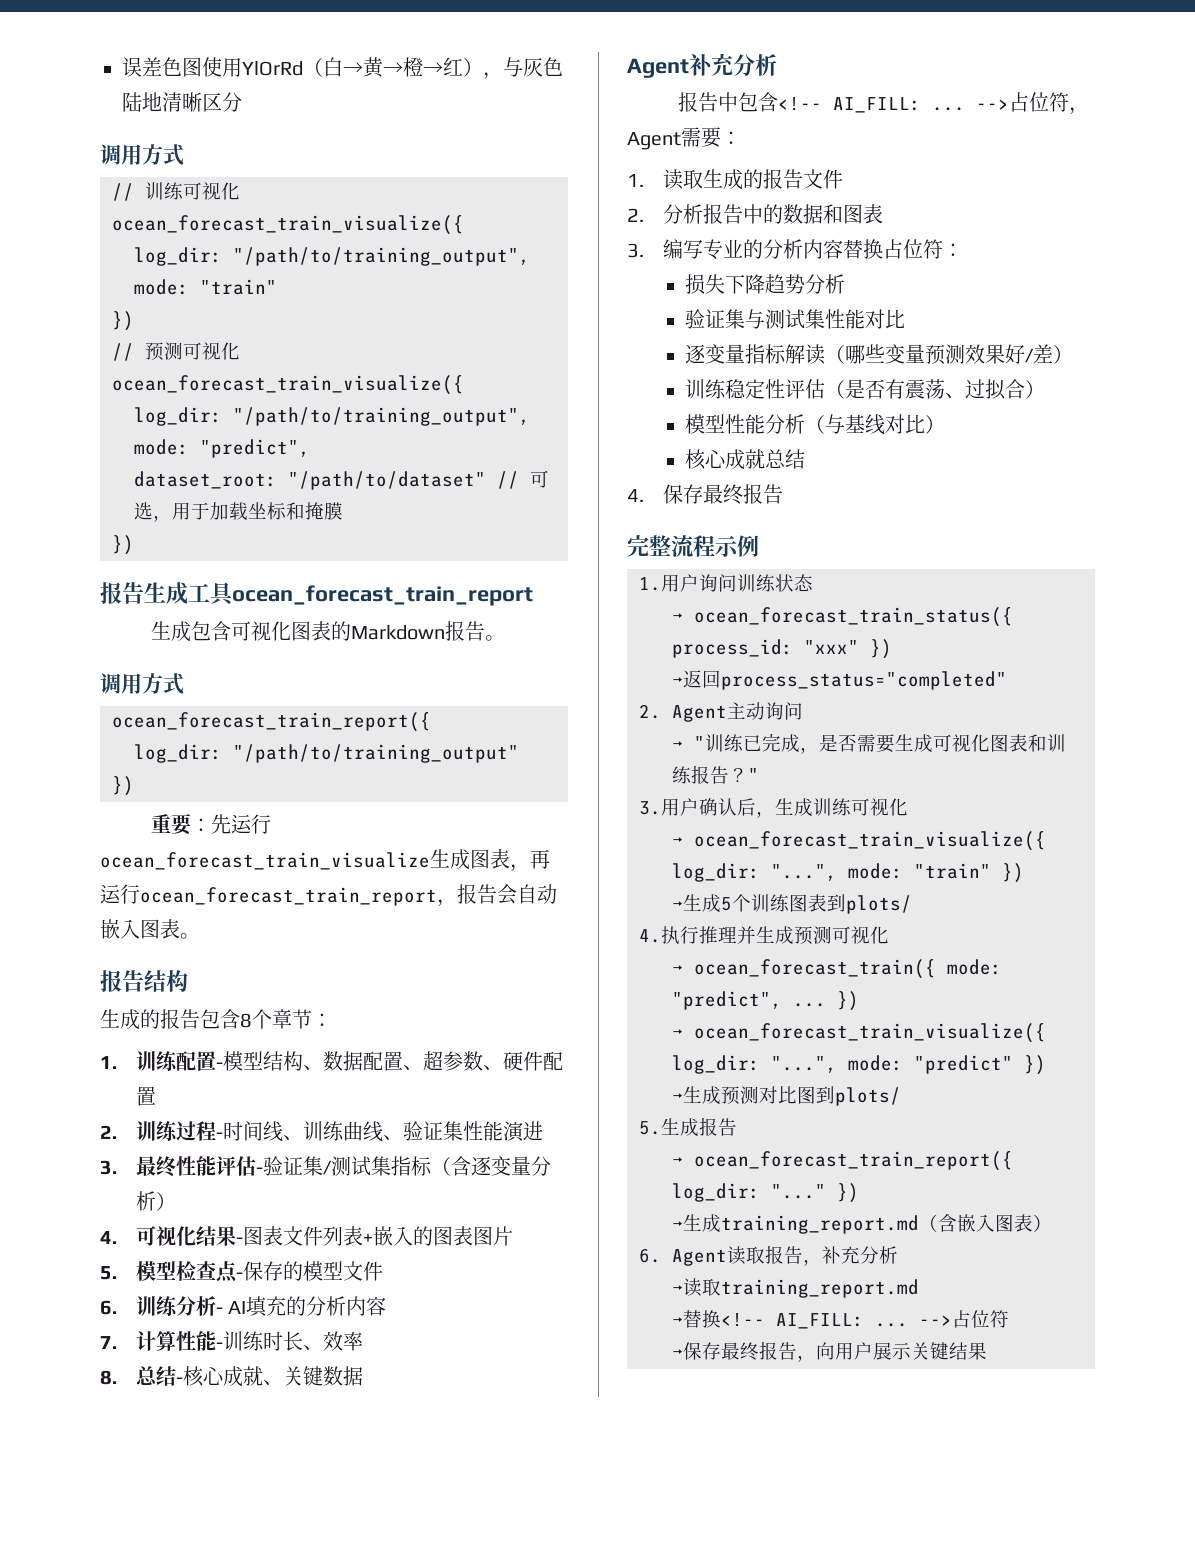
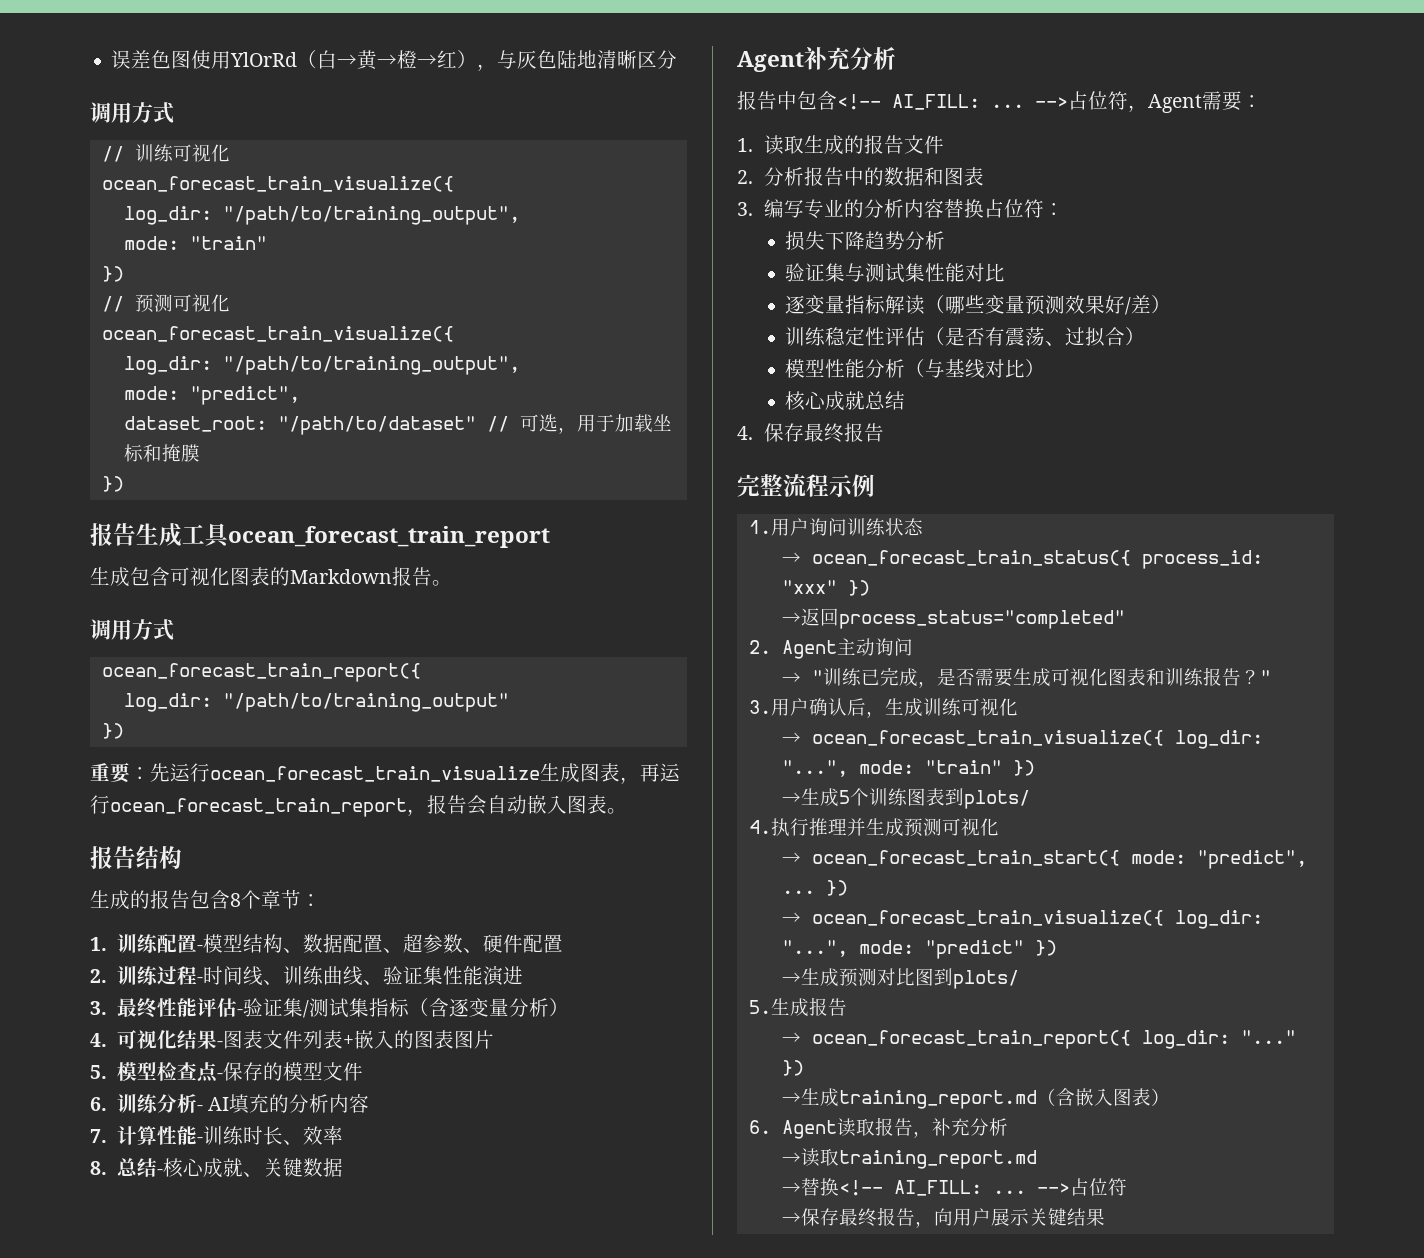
[694,959,936,979] ocean_forecast_train({ -> [811,850,1120,866] ocean_forecast_train_start({

